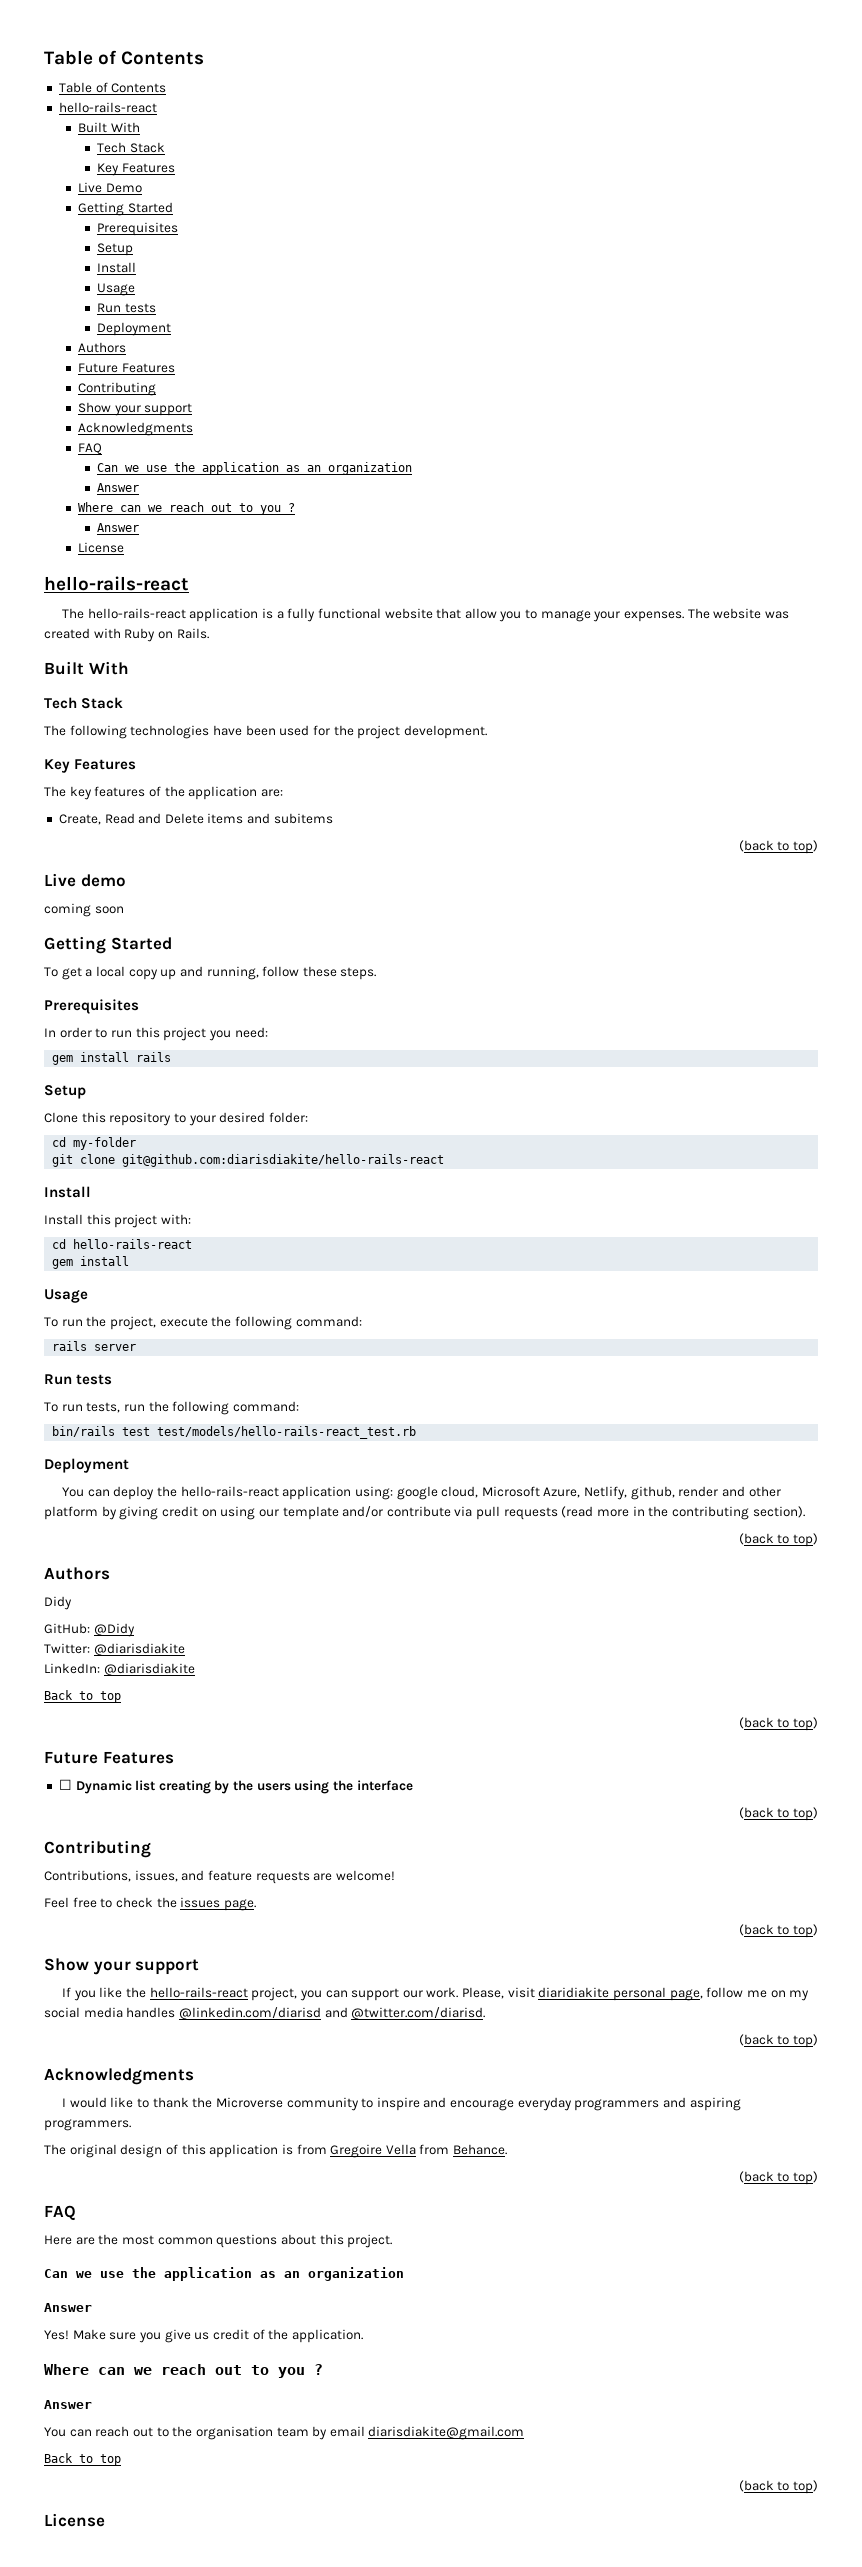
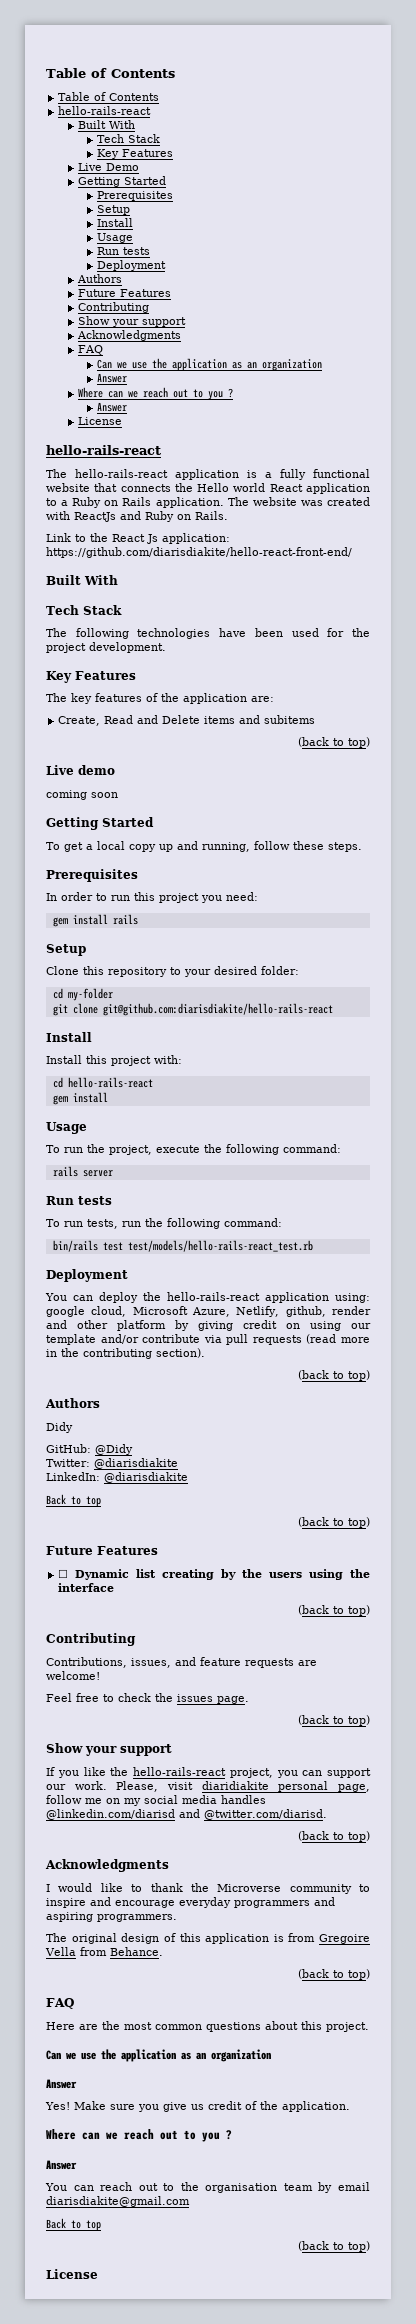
[464,608,685,622] allow you to manage your expenses. -> [120,483,370,494] [46,497,224,508] connects the Hello world React application to a Ruby on Rails application.
(121, 633) none -> [74,511,141,522] ReactJs and
(209, 633) none -> [46,533,230,544] [46,547,352,558] // Link to the React Js application: https://github.com/diarisdiakite/hello-react-front-end/

